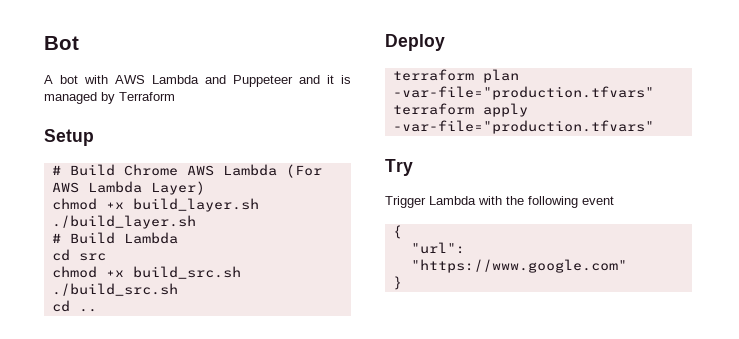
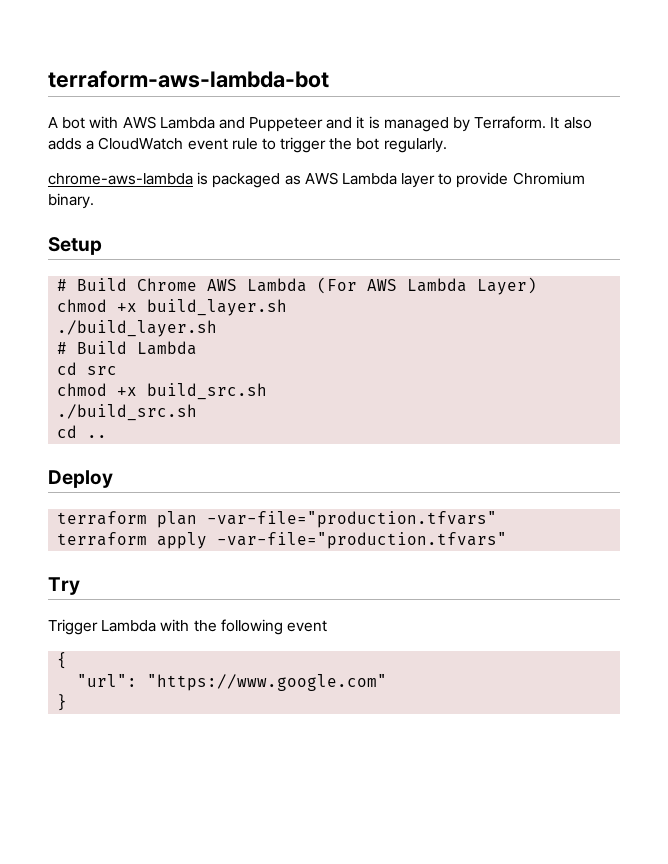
[44,36,79,50] Bot -> [48,70,329,88] terraform-aws-lambda-bot
[119,92,175,101] Terraform -> [474,116,592,129] [48,137,447,153] [48,172,585,188] [48,193,94,209] Terraform. It also adds a CloudWatch event rule to trigger the bot regularly. // chrome-aws-lambda is packaged as AWS Lambda layer to provide Chromium binary.

